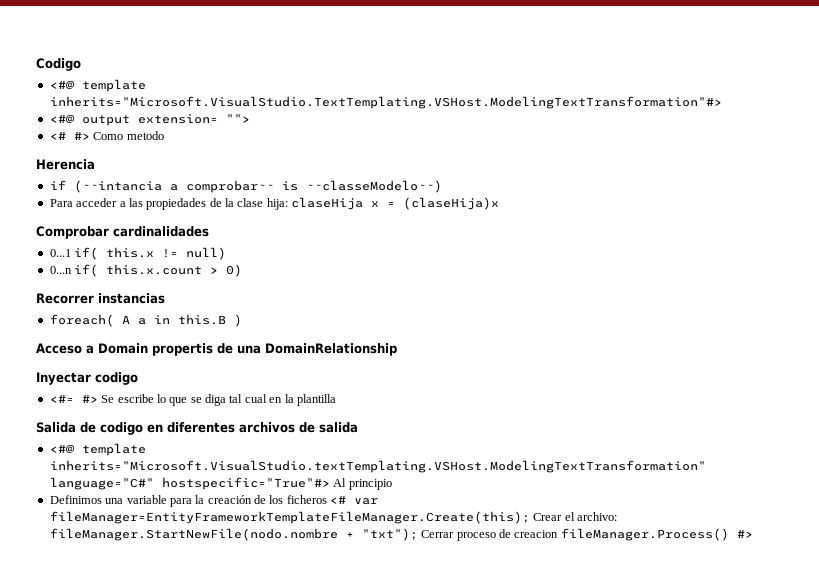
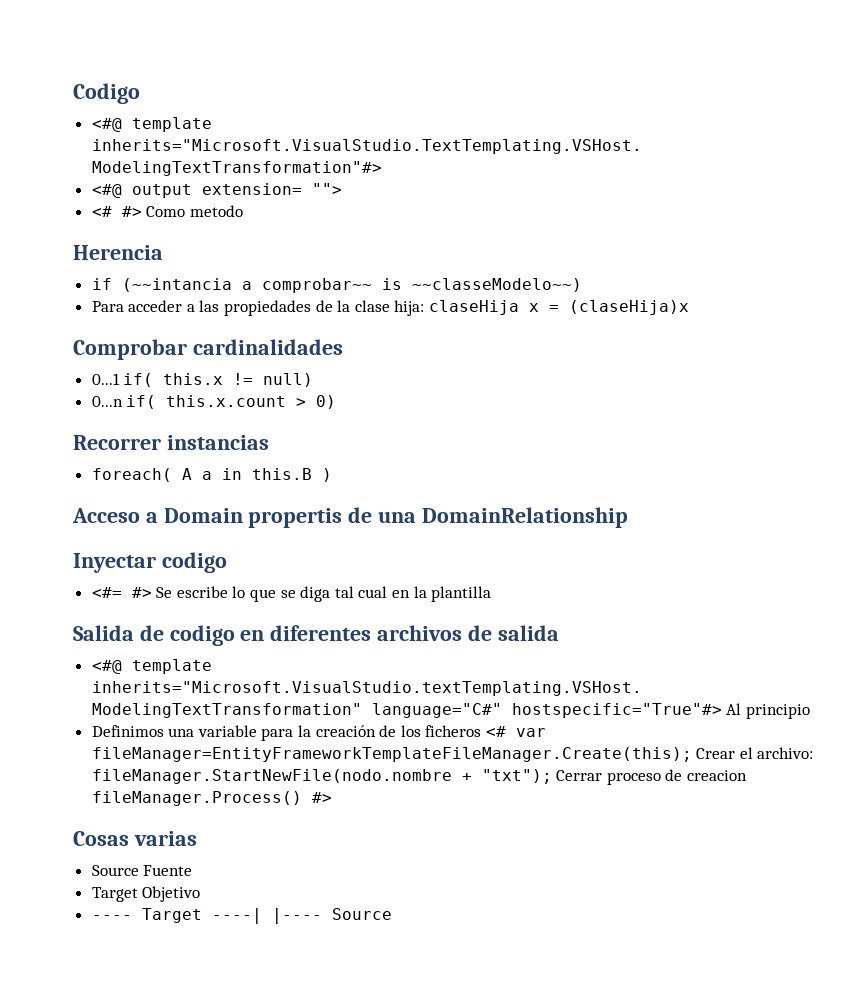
(753, 533) none -> [73,831,197,846] [91,865,193,876] [91,886,201,902] [91,908,392,924] // Cosas varias // Source Fuente // Target Objetivo // ---- Target ----| |---- Source

